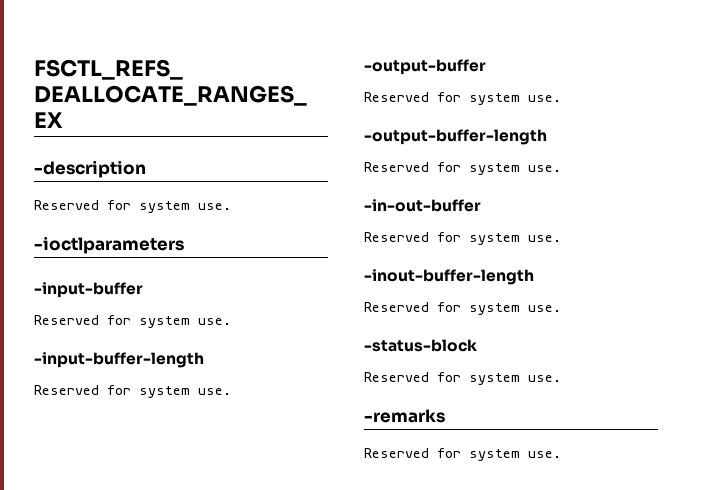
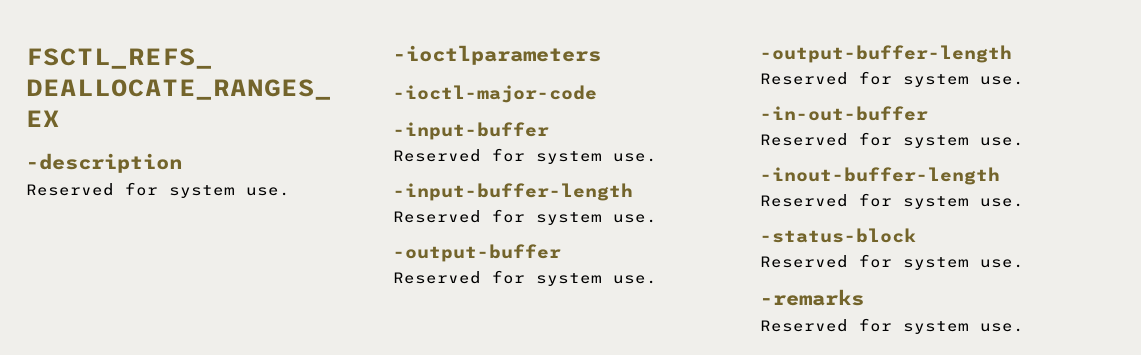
(184, 245) none -> [393,85,597,103] // -ioctl-major-code

